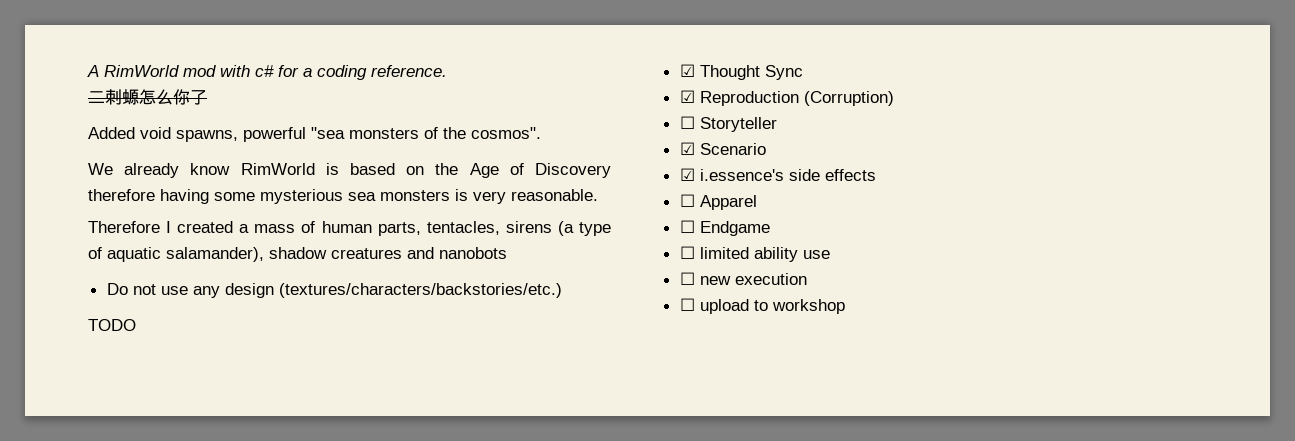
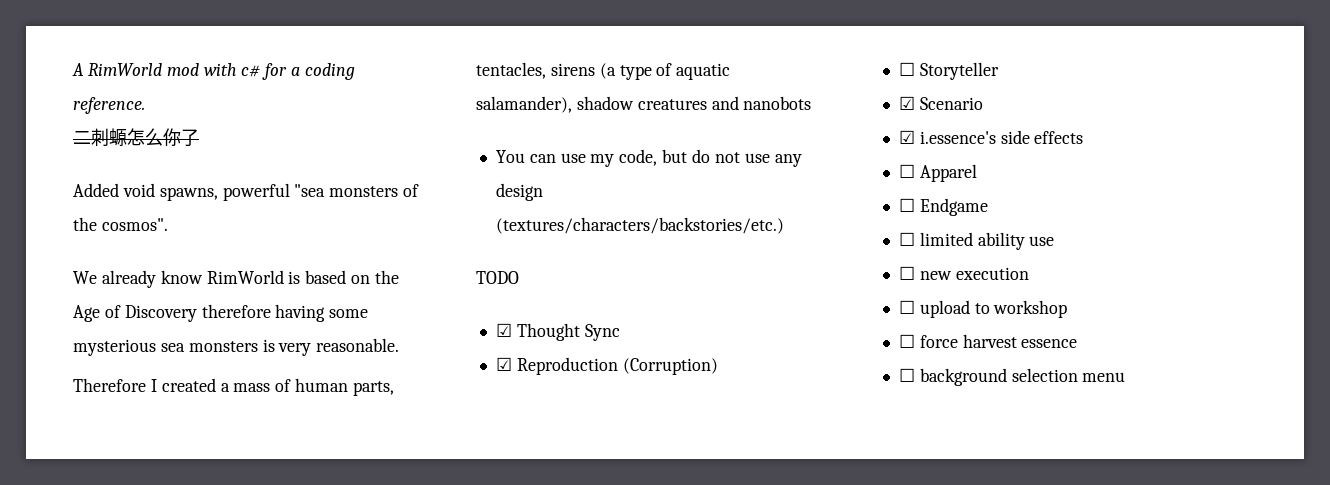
[106,283,128,295] Do -> [495,149,710,167] You can use my code, but do
(845, 306) none -> [898,334,1078,348] [898,368,1126,386] // ☐ force harvest essence // ☐ background selection menu

